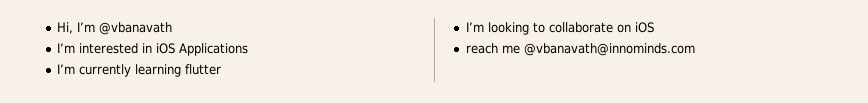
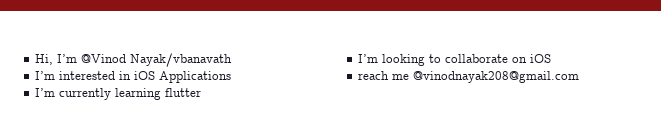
[98,22,172,35] @vbanavath -> [81,53,233,67] @Vinod Nayak/vbanavath
[523,43,695,56] @vbanavath@innominds.com -> [413,71,580,83] @vinodnayak208@gmail.com

